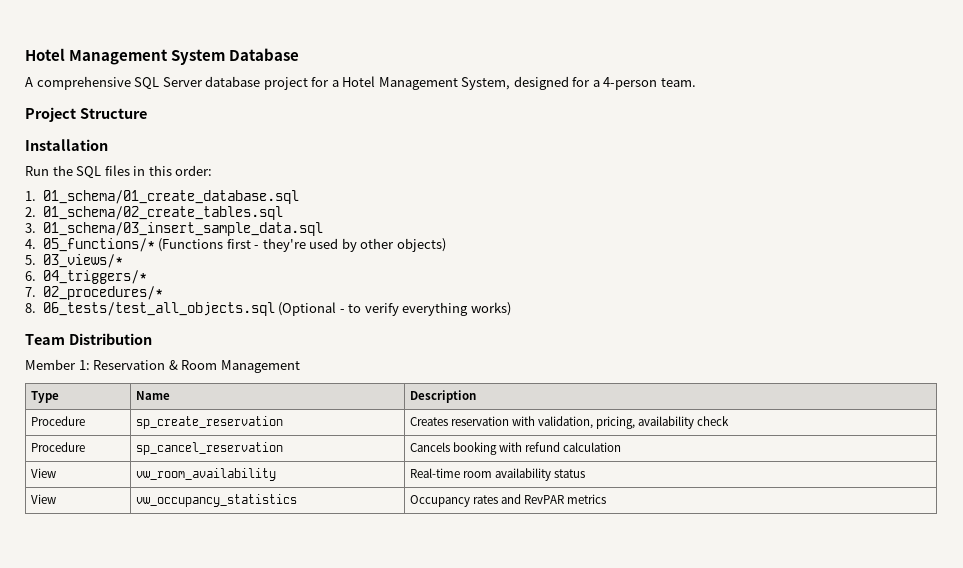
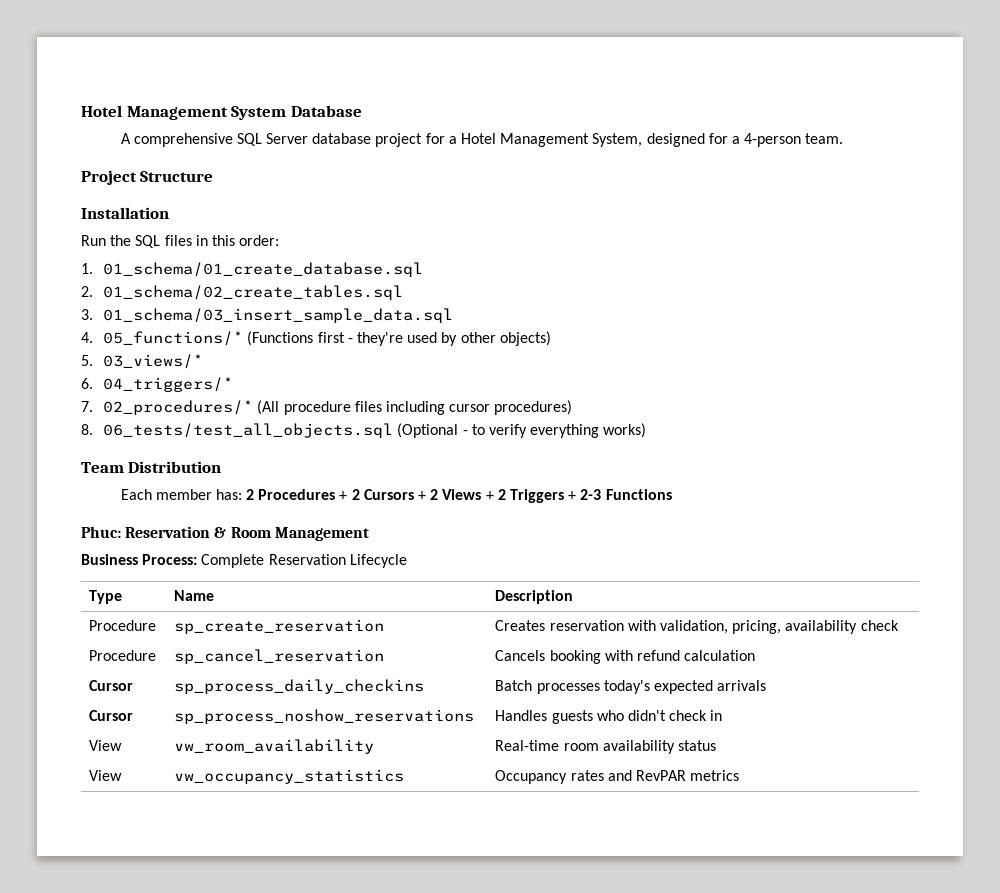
(163, 293) none -> [257,400,573,415] (All procedure files including cursor procedures)
[25,359,90,370] Member 1: -> [120,489,672,503] [81,526,121,538] Each member has: 2 Procedures + 2 Cursors + 2 Views + 2 Triggers + 2-3 Functions // Phuc:
(300, 366) none -> [81,554,407,568] // Business Process: Complete Reservation Lifecycle
(622, 447) none -> [89,680,134,691] [174,679,425,694] [495,680,767,694] [89,710,134,721] [174,709,475,724] [495,710,723,724] // Cursor | sp_process_daily_checkins | Batch processes today's expected arrivals // Cursor | sp_process_noshow_reservations | Handles guests who didn't check in

